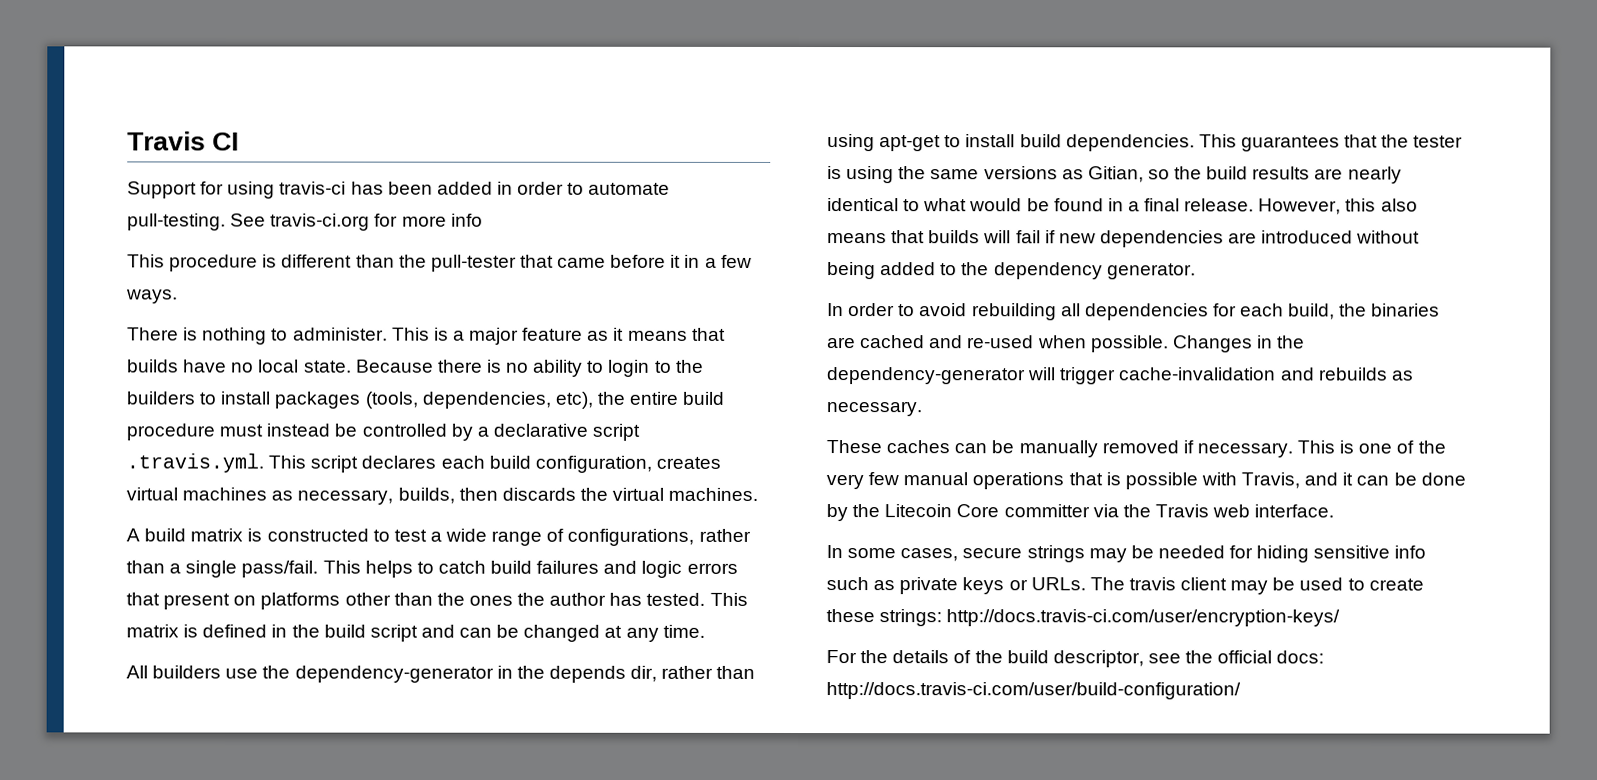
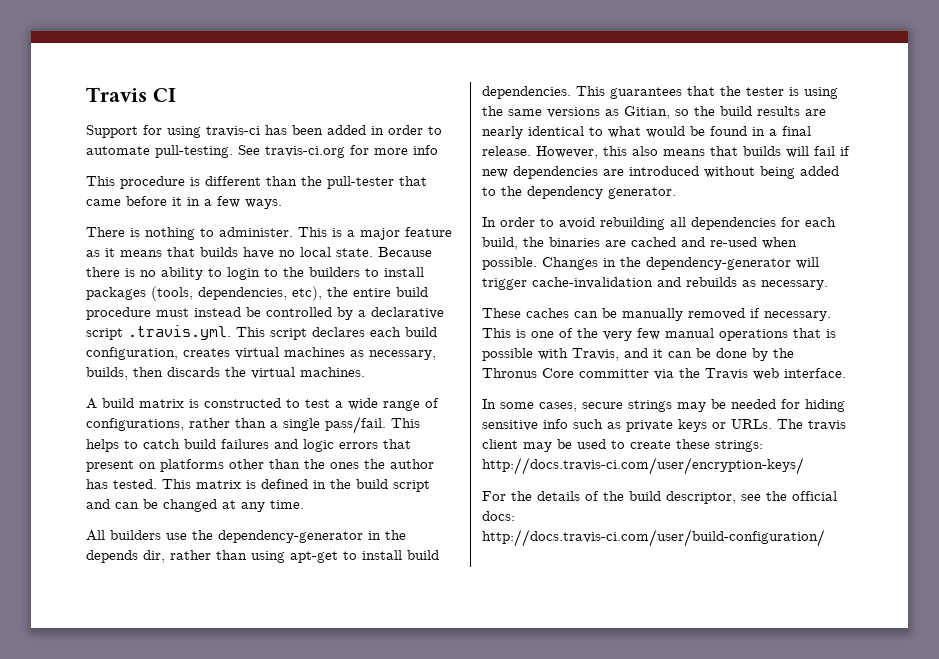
[884,504,953,518] Litecoin -> [482,368,537,378] Thronus

